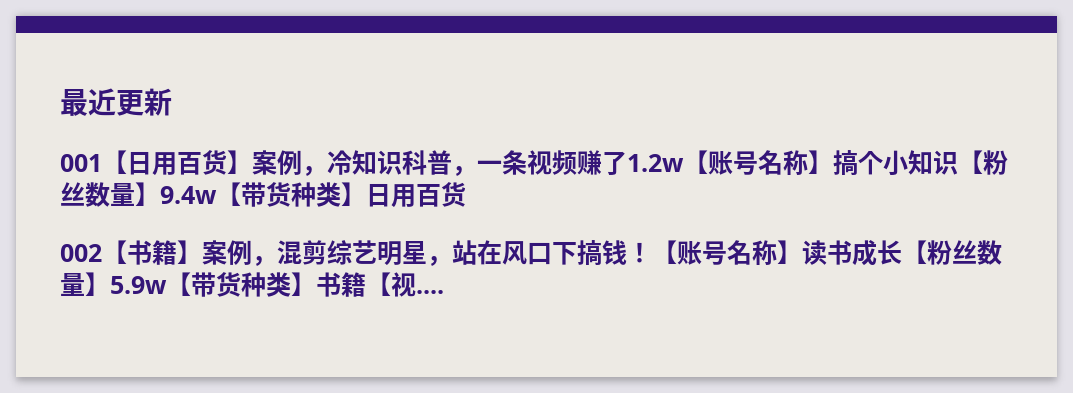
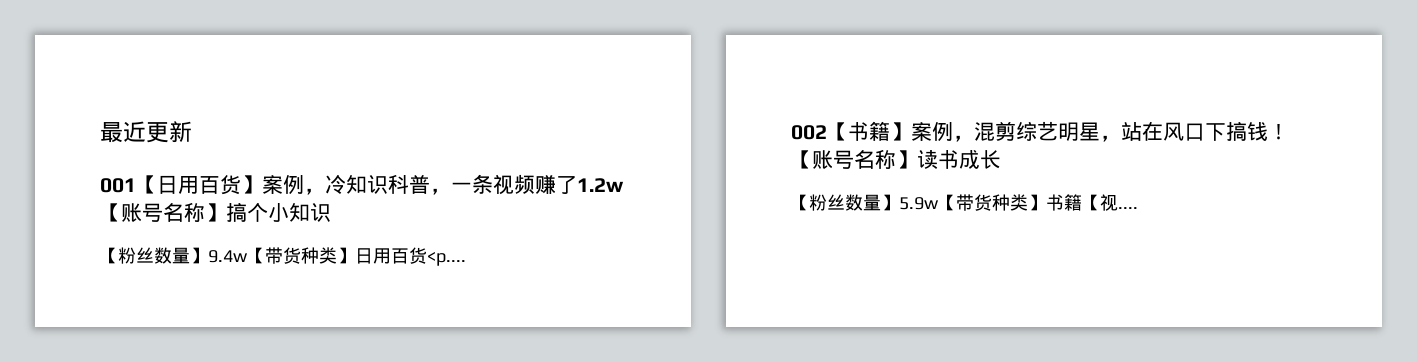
(958, 162) none -> (331, 212) //
(466, 194) none -> [427,251,466,266] <p....
(902, 252) none -> (1001, 159) //

